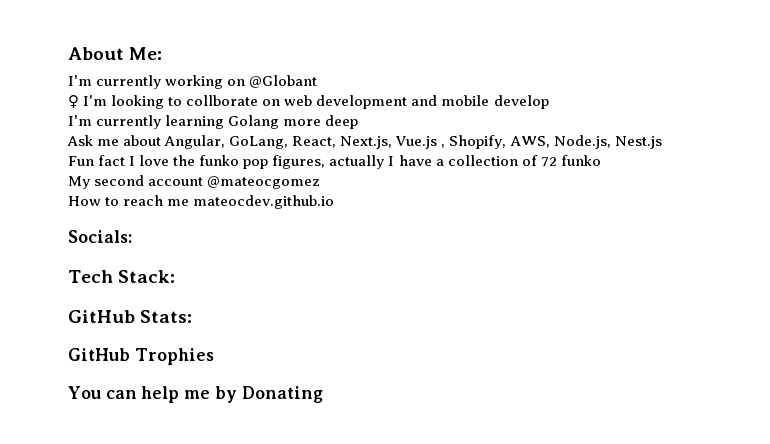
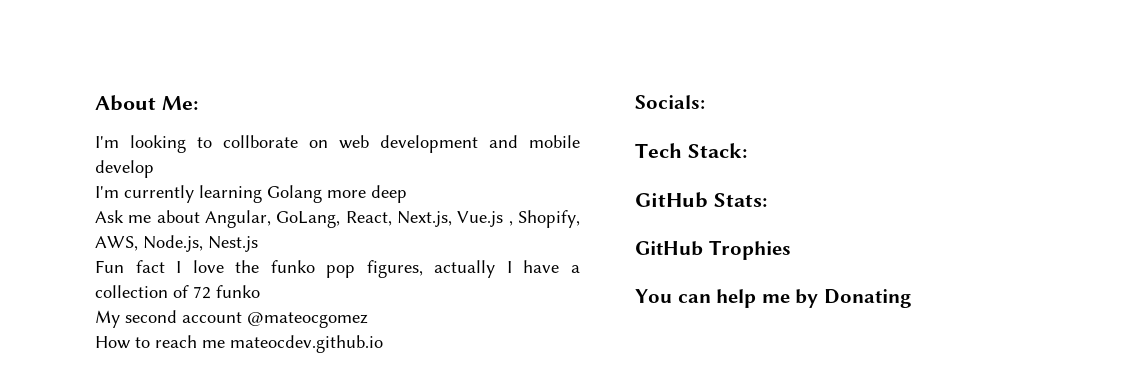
[96,75,318,89] [68,95,108,108] currently working on @Globant // ♀ I'm -> (119, 142) none

